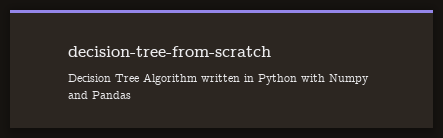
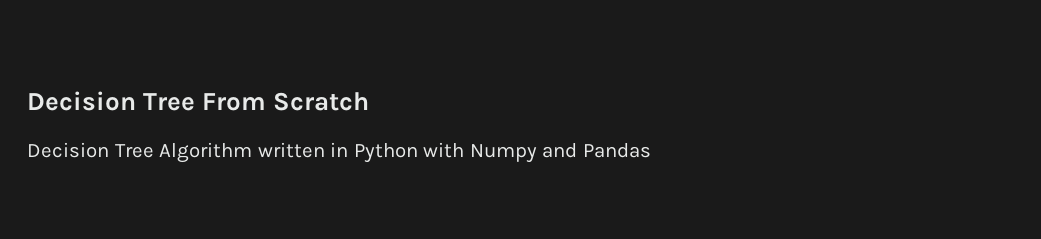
[68,46,271,57] decision-tree-from-scratch -> [27,91,370,111] Decision Tree From Scratch

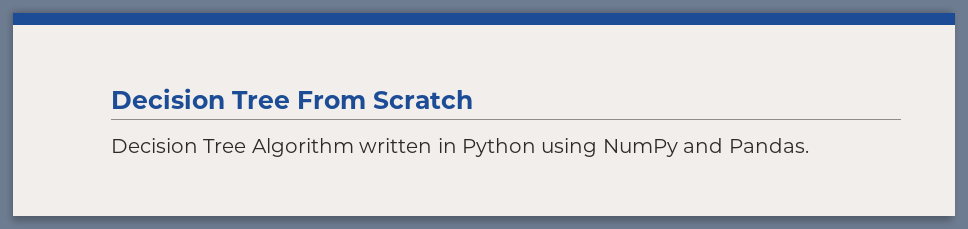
[423,142,651,163] with Numpy and Pandas -> [541,138,809,157] using NumPy and Pandas.

